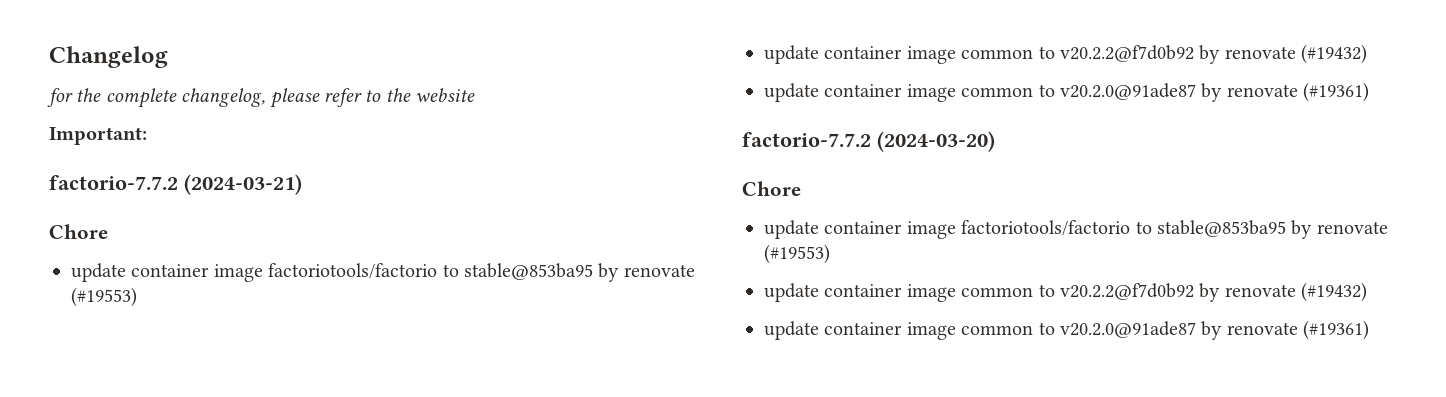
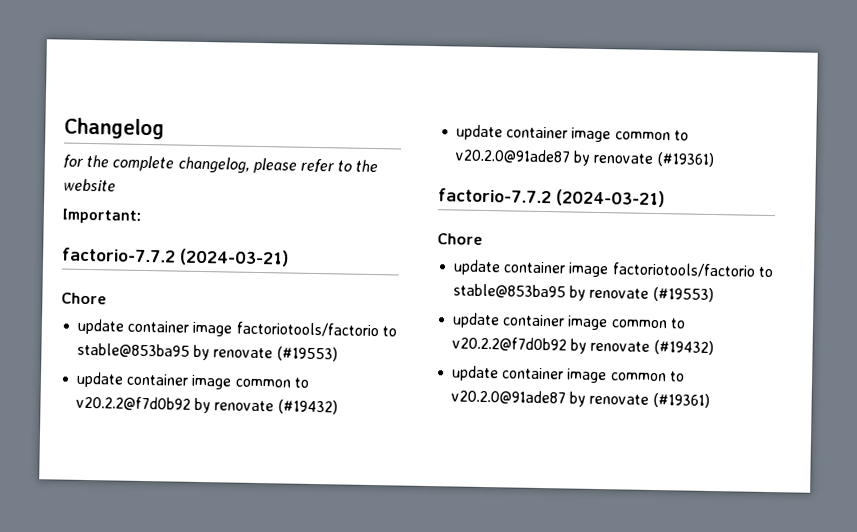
[877,131,995,152] (2024-03-20) -> [556,189,665,208] (2024-03-21)

